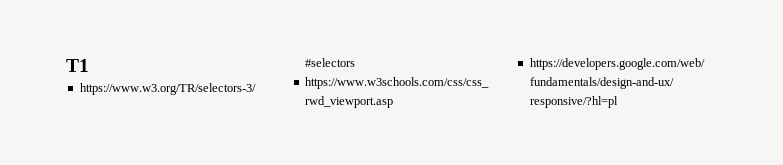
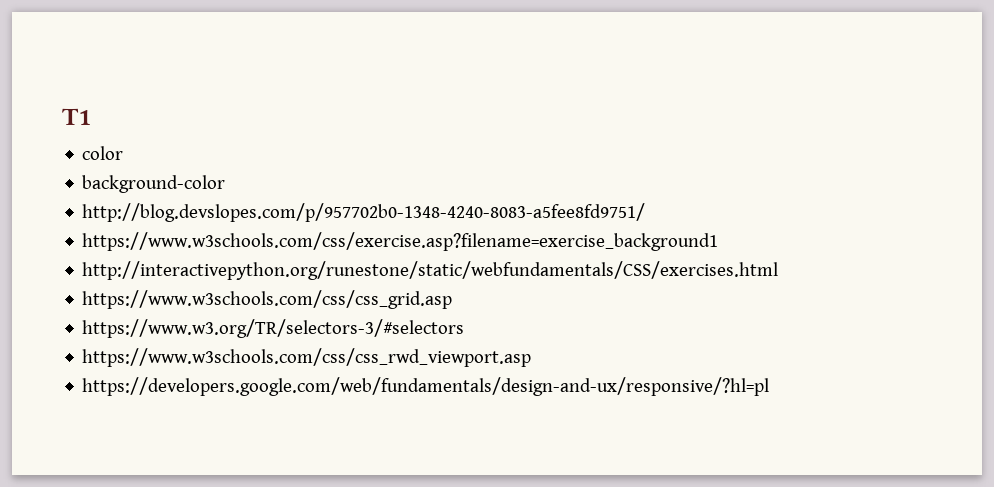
(89, 65) none -> [82,146,124,160] [82,175,226,193] [82,203,646,222] [82,232,719,251] [82,261,779,280] [82,290,453,309] // color // background-color // http://blog.devslopes.com/p/957702b0-1348-4240-8083-a5fee8fd9751/ // https://www.w3schools.com/css/exercise.asp?filename=exercise_background1 // http://interactivepython.org/runestone/static/webfundamentals/CSS/exercises.html // https://www.w3schools.com/css/css_grid.asp

